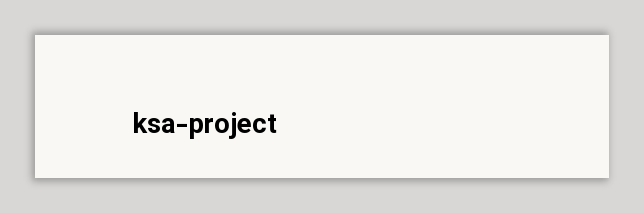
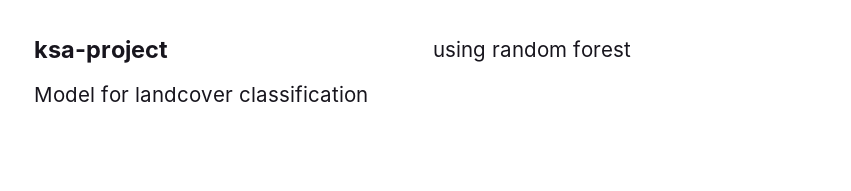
(277, 125) none -> [34,85,368,102] [433,40,631,62] // Model for landcover classification using random forest

